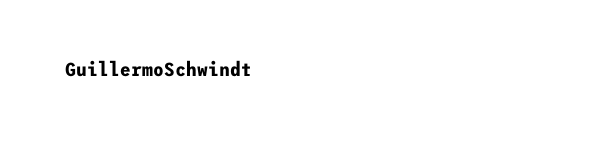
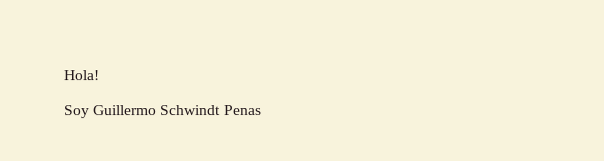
[65,60,252,77] GuillermoSchwindt -> [63,70,99,81] [64,105,262,119] Hola! // Soy Guillermo Schwindt Penas

